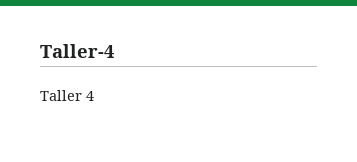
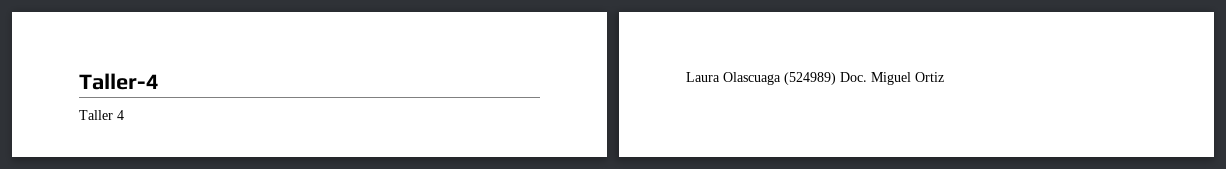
(94, 96) none -> [686,72,944,85] // Laura Olascuaga (524989) Doc. Miguel Ortiz

